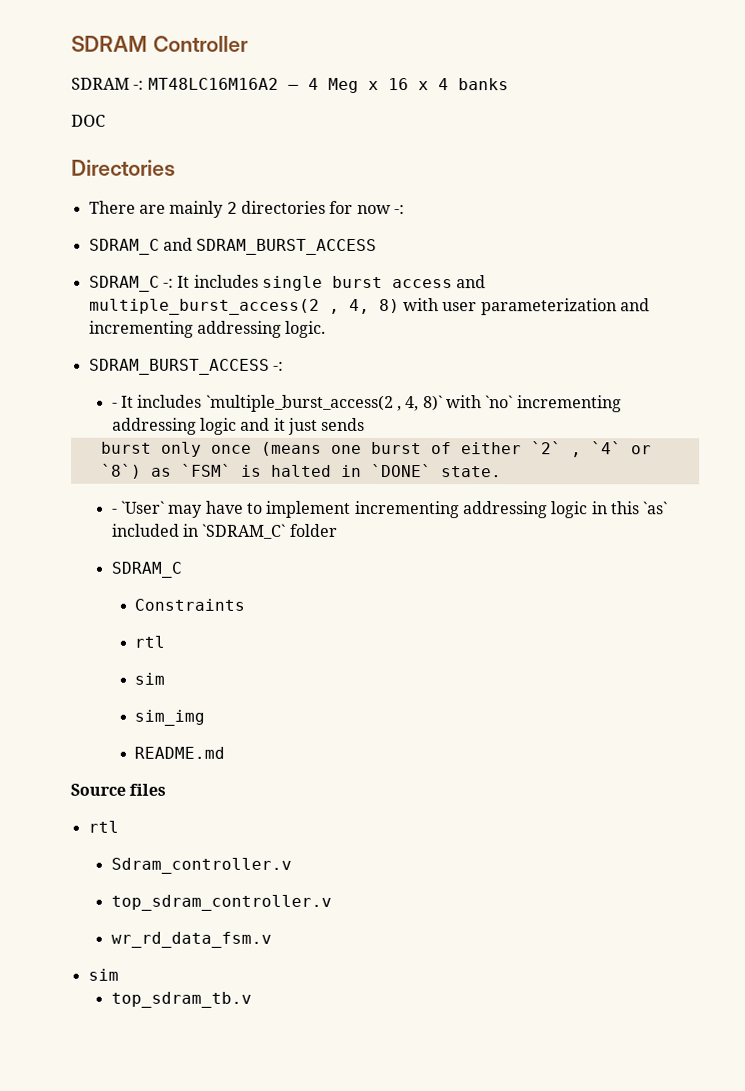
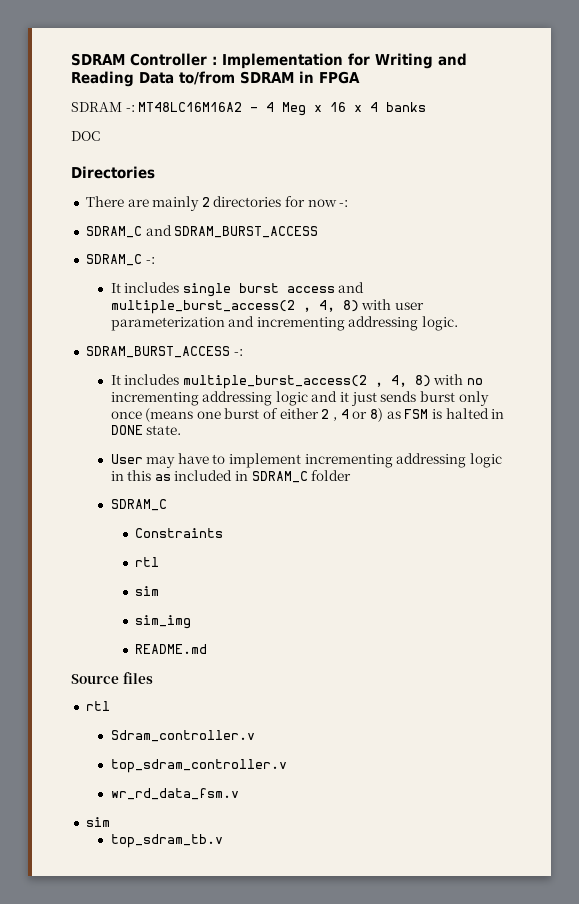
(249, 43) none -> [212,53,467,69] [71,71,360,87] : Implementation for Writing and Reading Data to/from SDRAM in FPGA
(174, 283) none -> (155, 260) //
[111,394,514,413] - It includes `multiple_burst_access(2 , 4, 8)` with `no` -> [110,374,484,389] It includes multiple_burst_access(2 , 4, 8) with no
(366, 424) // -> (417, 396) none
[530,441,652,458] [100,463,232,479] `2` , `4` or `8`) as `FSM` -> [321,408,429,422] 2 , 4 or 8) as FSM
[370,463,432,478] `DONE` -> [110,425,143,435] DONE
[111,500,166,514] - `User` -> [110,454,143,464] User
[643,501,669,515] `as` -> [154,474,171,481] as
[202,523,287,539] `SDRAM_C` -> [251,471,308,483] SDRAM_C

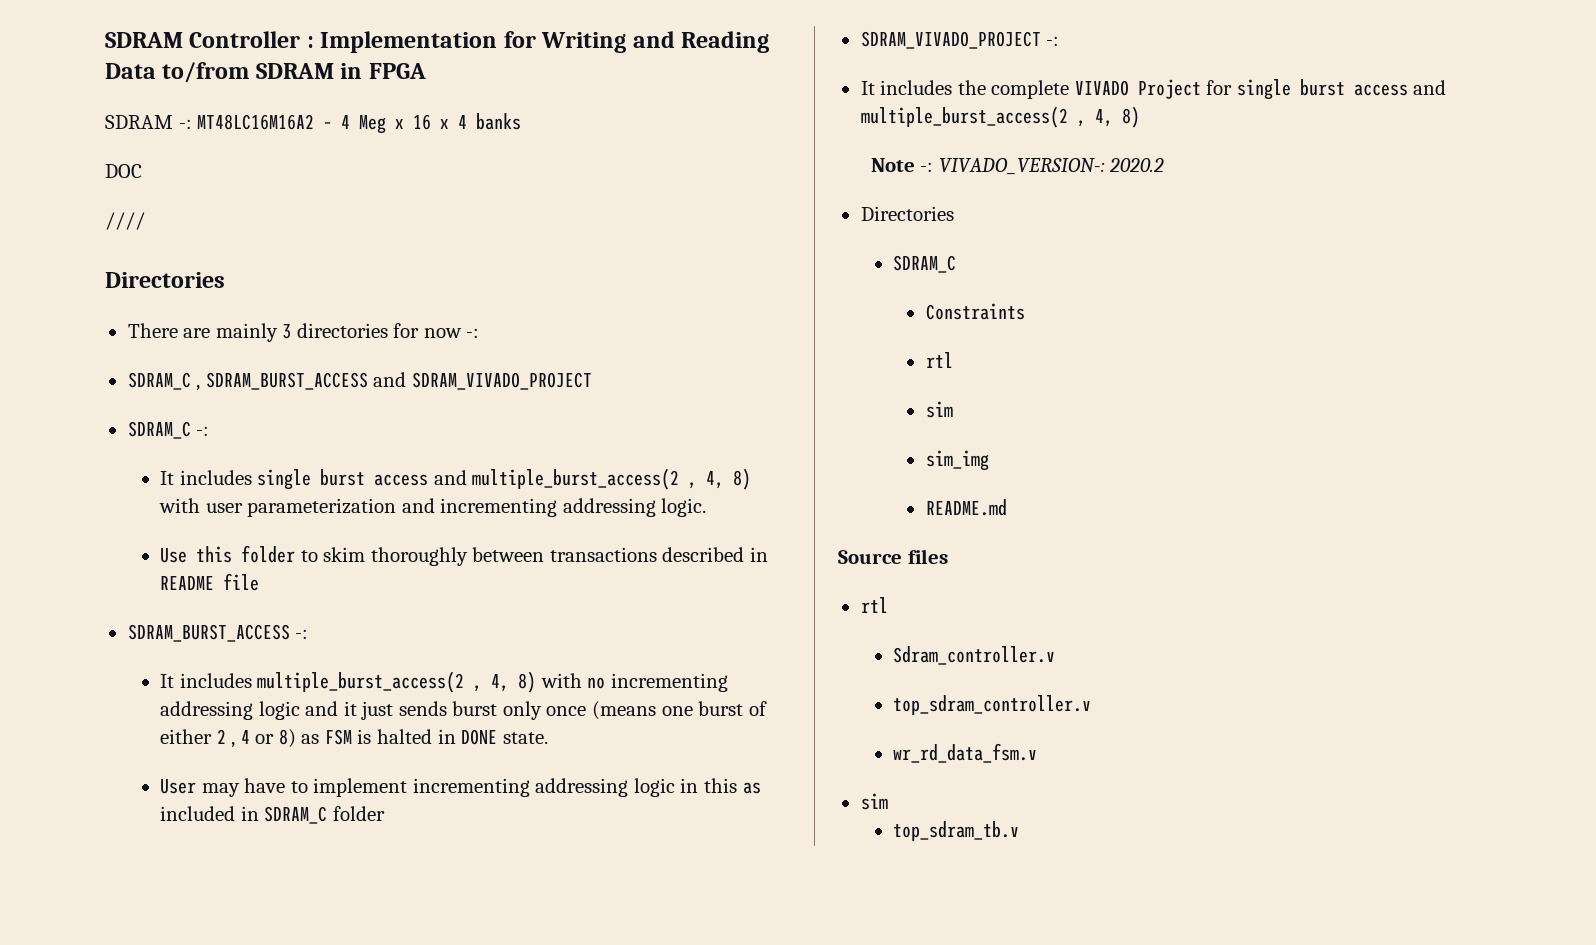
(100, 136) none -> [105,212,145,230] // ////
[201,197,210,207] 2 -> [282,324,292,339] 3
[145,225,319,238] and SDRAM_BURST_ACCESS -> [196,372,592,391] , SDRAM_BURST_ACCESS and SDRAM_VIVADO_PROJECT
(459, 323) none -> [160,545,768,566] [160,573,260,591] // Use this folder to skim thoroughly between transactions described in README file
(352, 475) none -> [860,31,1060,49] [860,79,1447,100] [860,106,1140,128] [870,158,1165,175] [860,206,954,221] // SDRAM_VIVADO_PROJECT -: // It includes the complete VIVADO Project for single burst access and multiple_burst_access(2 , 4, 8) // Note -: VIVADO_VERSION-: 2020.2 // Directories

